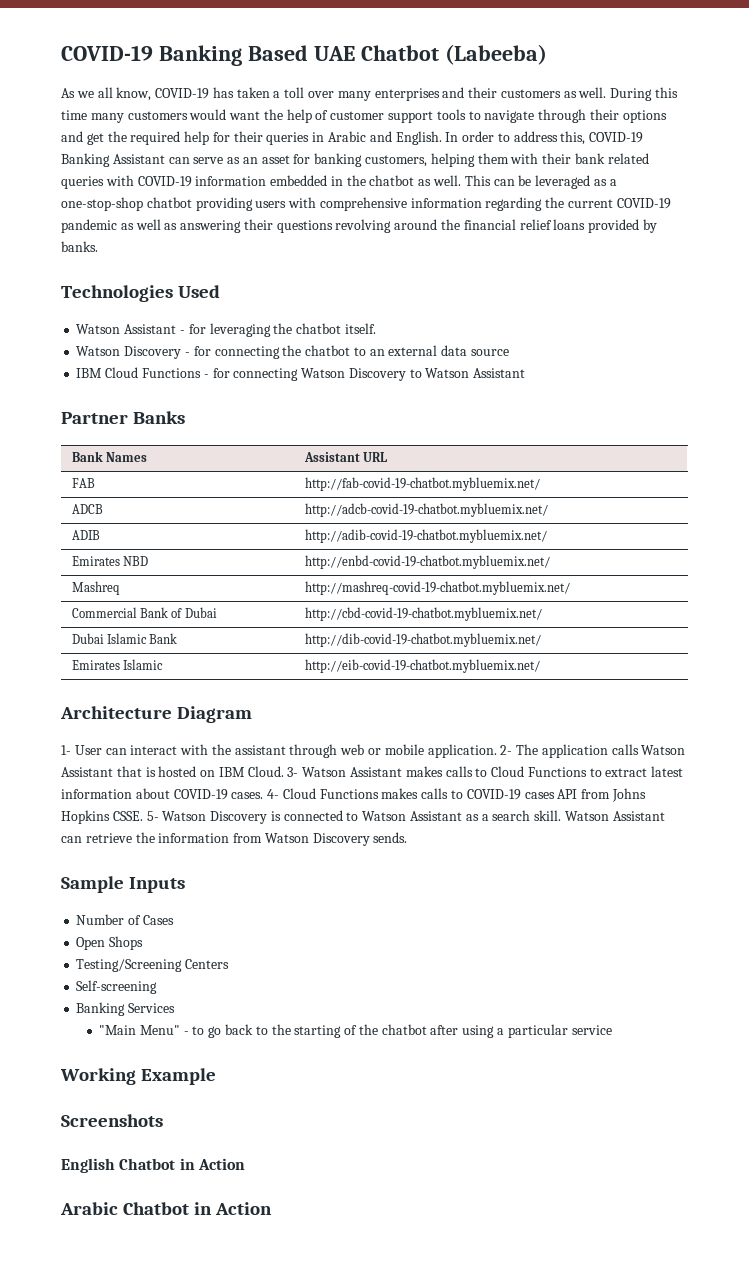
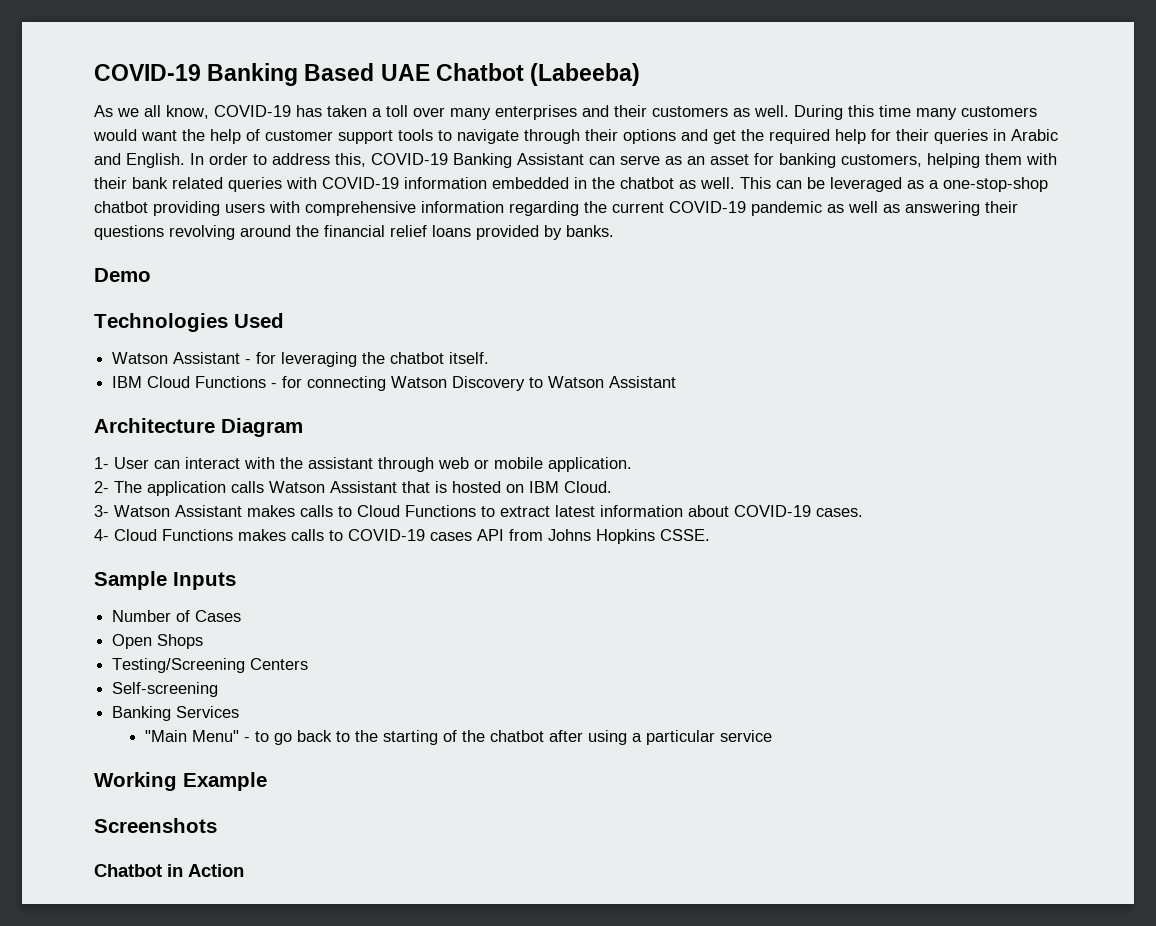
(98, 246) none -> [94,268,151,282] // Demo
[76,345,509,359] // Watson Discovery - for connecting the chatbot to an external data source -> (490, 358) none
[61,411,186,424] [71,451,147,462] [303,452,387,462] [71,478,95,488] [304,477,540,491] [71,504,103,514] [304,503,548,517] [71,530,100,540] [304,529,547,543] [71,556,148,566] [304,555,550,569] [71,581,120,595] [304,581,570,595] [71,607,217,618] [304,607,542,621] [71,633,178,644] [304,633,541,647] [71,659,163,670] [304,659,540,673] // Partner Banks // Bank Names | Assistant URL // FAB | http://fab-covid-19-chatbot.mybluemix.net/ // ADCB | http://adcb-covid-19-chatbot.mybluemix.net/ // ADIB | http://adib-covid-19-chatbot.mybluemix.net/ // Emirates NBD | http://enbd-covid-19-chatbot.mybluemix.net/ // Mashreq | http://mashreq-covid-19-chatbot.mybluemix.net/ // Commercial Bank of Dubai | http://cbd-covid-19-chatbot.mybluemix.net/ // Dubai Islamic Bank | http://dib-covid-19-chatbot.mybluemix.net/ // Emirates Islamic | http://eib-covid-19-chatbot.mybluemix.net/ -> (677, 382) none
(497, 751) none -> (632, 464) //
(284, 771) none -> (612, 487) //
(264, 795) none -> (863, 512) //
[146,810,665,824] [61,832,408,846] 5- Watson Discovery is connected to Watson Assistant as a search skill. Watson Assistant can retrieve the information from Watson Discovery sends. -> (710, 535) none
[61,1158,245,1173] [60,1202,273,1215] English Chatbot in Action // Arabic Chatbot in Action -> [94,864,244,877] Chatbot in Action

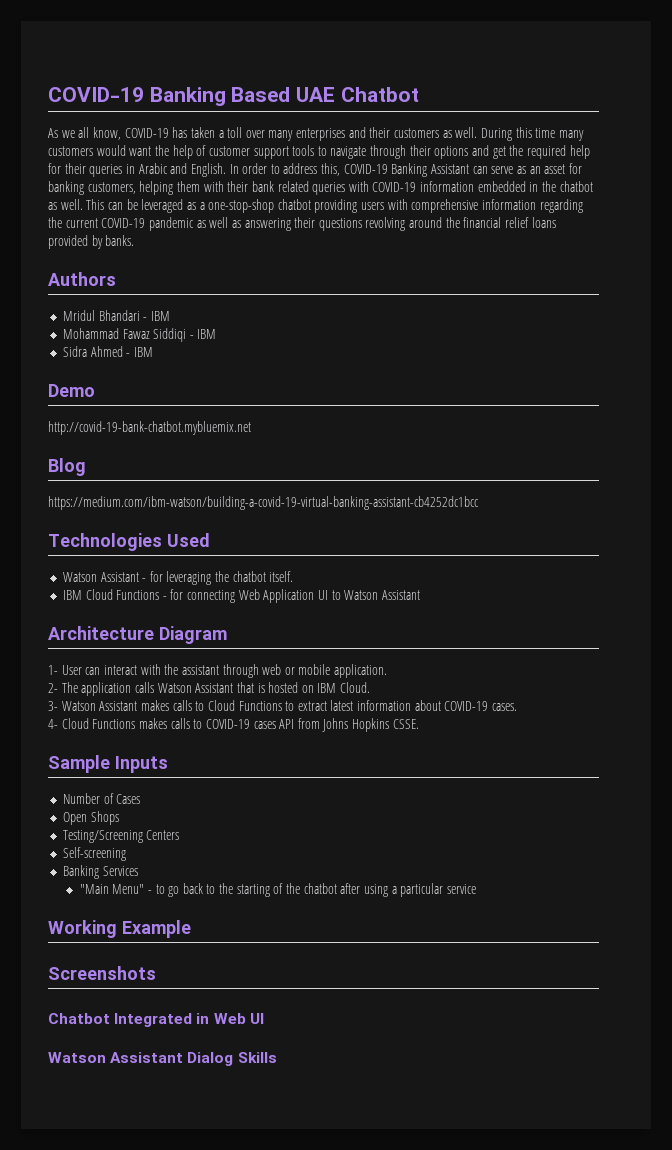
[530,63,641,86] (Labeeba) -> (419, 94) none
[94,268,151,282] Demo -> [48,272,116,286] [62,310,170,321] [62,328,217,342] [62,346,153,357] [48,384,95,397] [48,421,251,435] [48,458,86,476] [48,496,479,510] Authors // Mridul Bhandari - IBM // Mohammad Fawaz Siddiqi - IBM // Sidra Ahmed - IBM // Demo // http://covid-19-bank-chatbot.mybluemix.net // Blog // https://medium.com/ibm-watson/building-a-covid-19-virtual-banking-assistant-cb4252dc1bcc
[391,376,526,391] Watson Discovery -> [238,589,329,603] Web Application UI
[167,864,244,877] in Action -> [114,1013,264,1027] [48,1052,277,1066] Integrated in Web UI // Watson Assistant Dialog Skills

